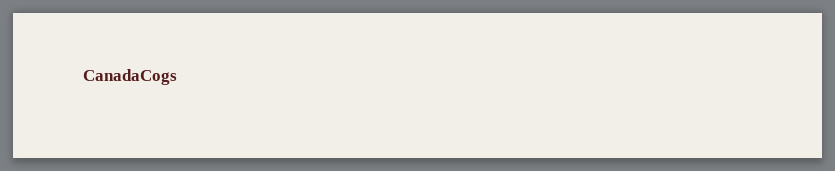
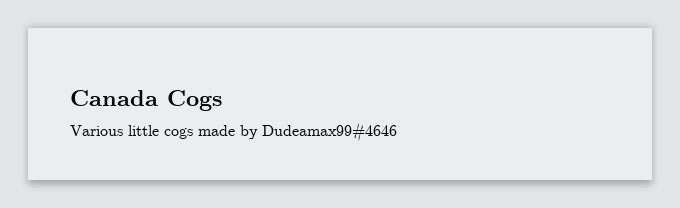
[83,69,177,85] CanadaCogs -> [70,90,222,111] [70,122,397,142] Canada Cogs // Various little cogs made by Dudeamax99#4646

